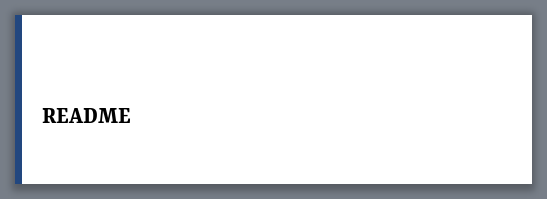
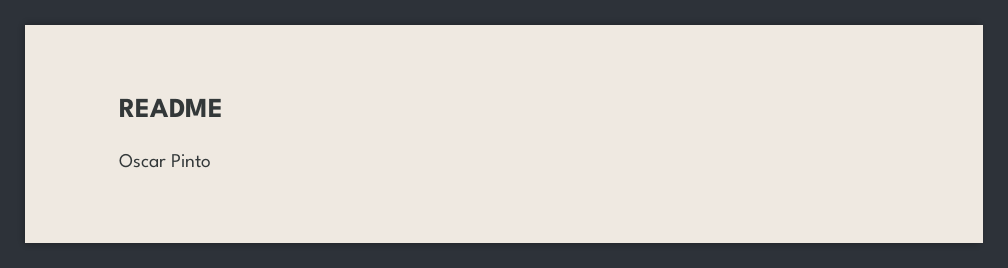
(131, 115) none -> [119,153,212,168] // Oscar Pinto

